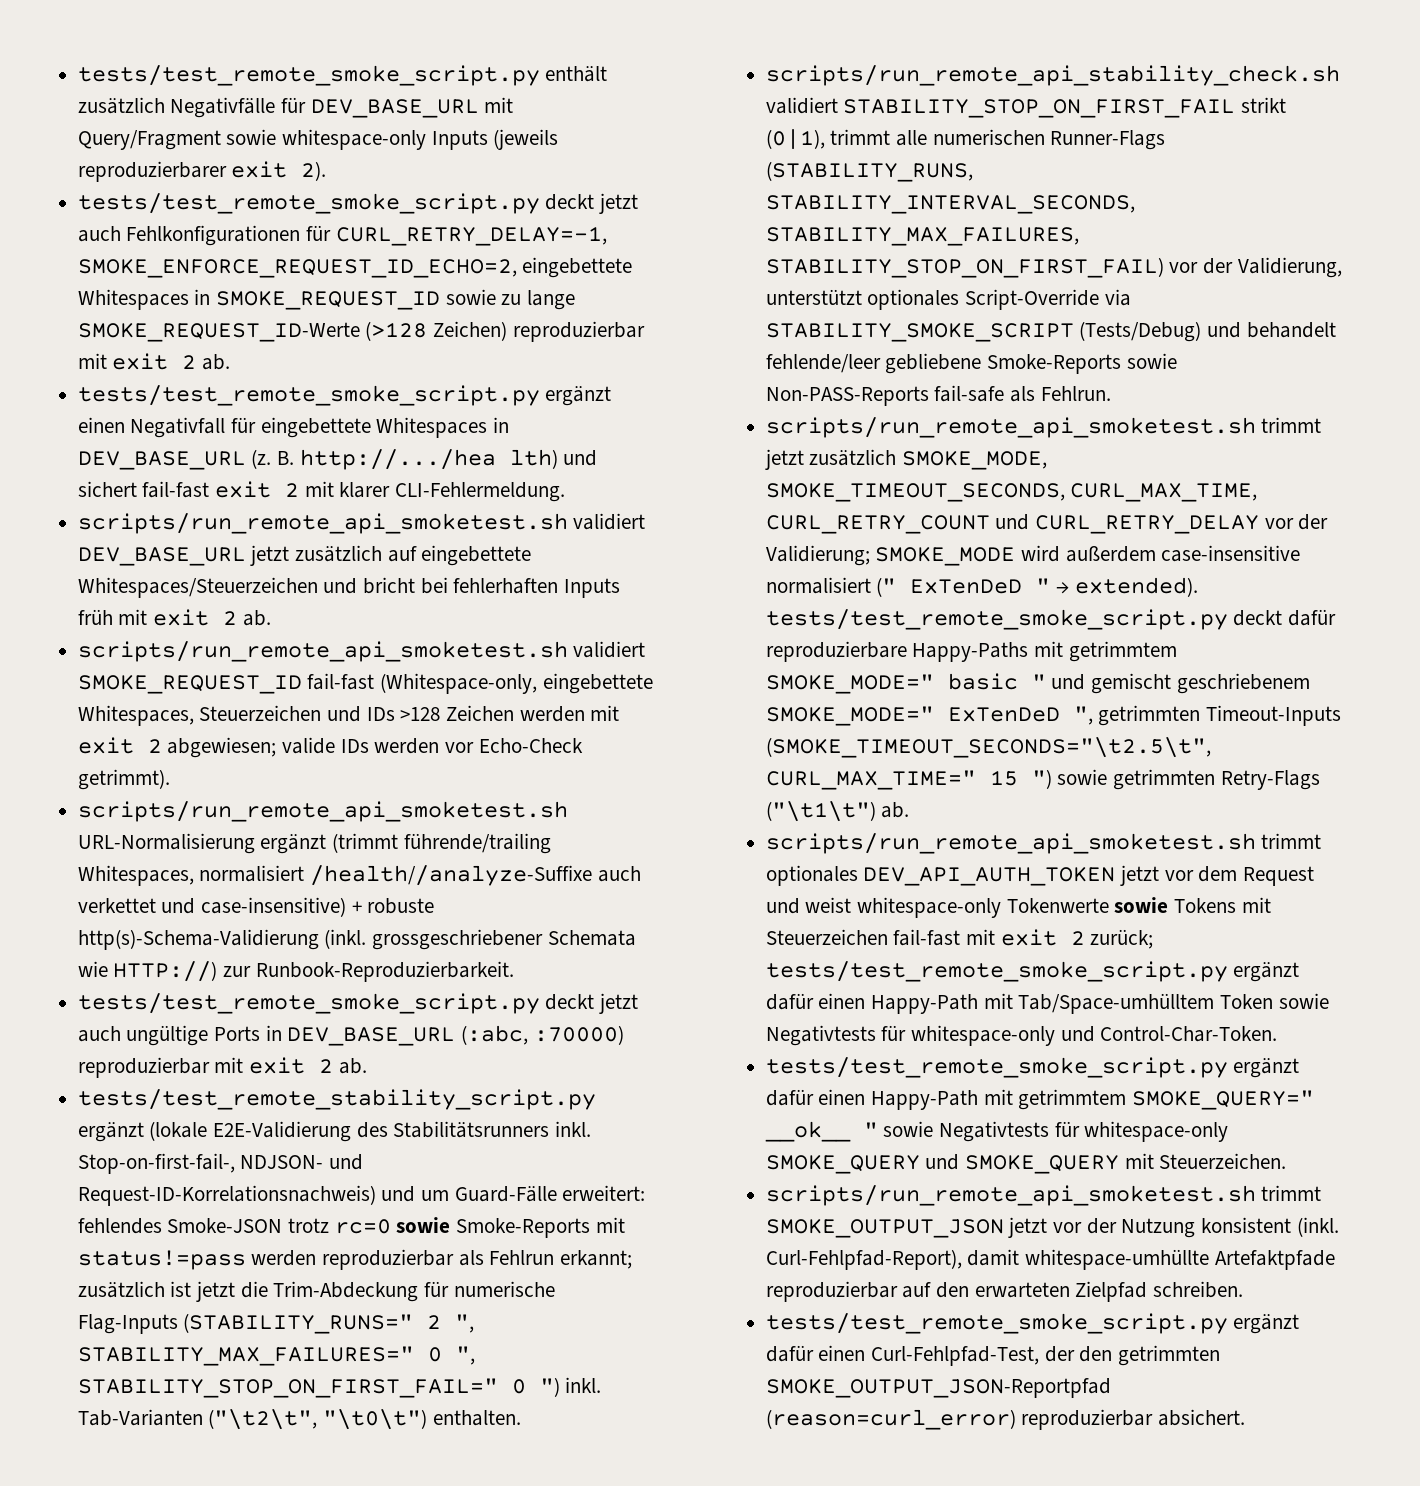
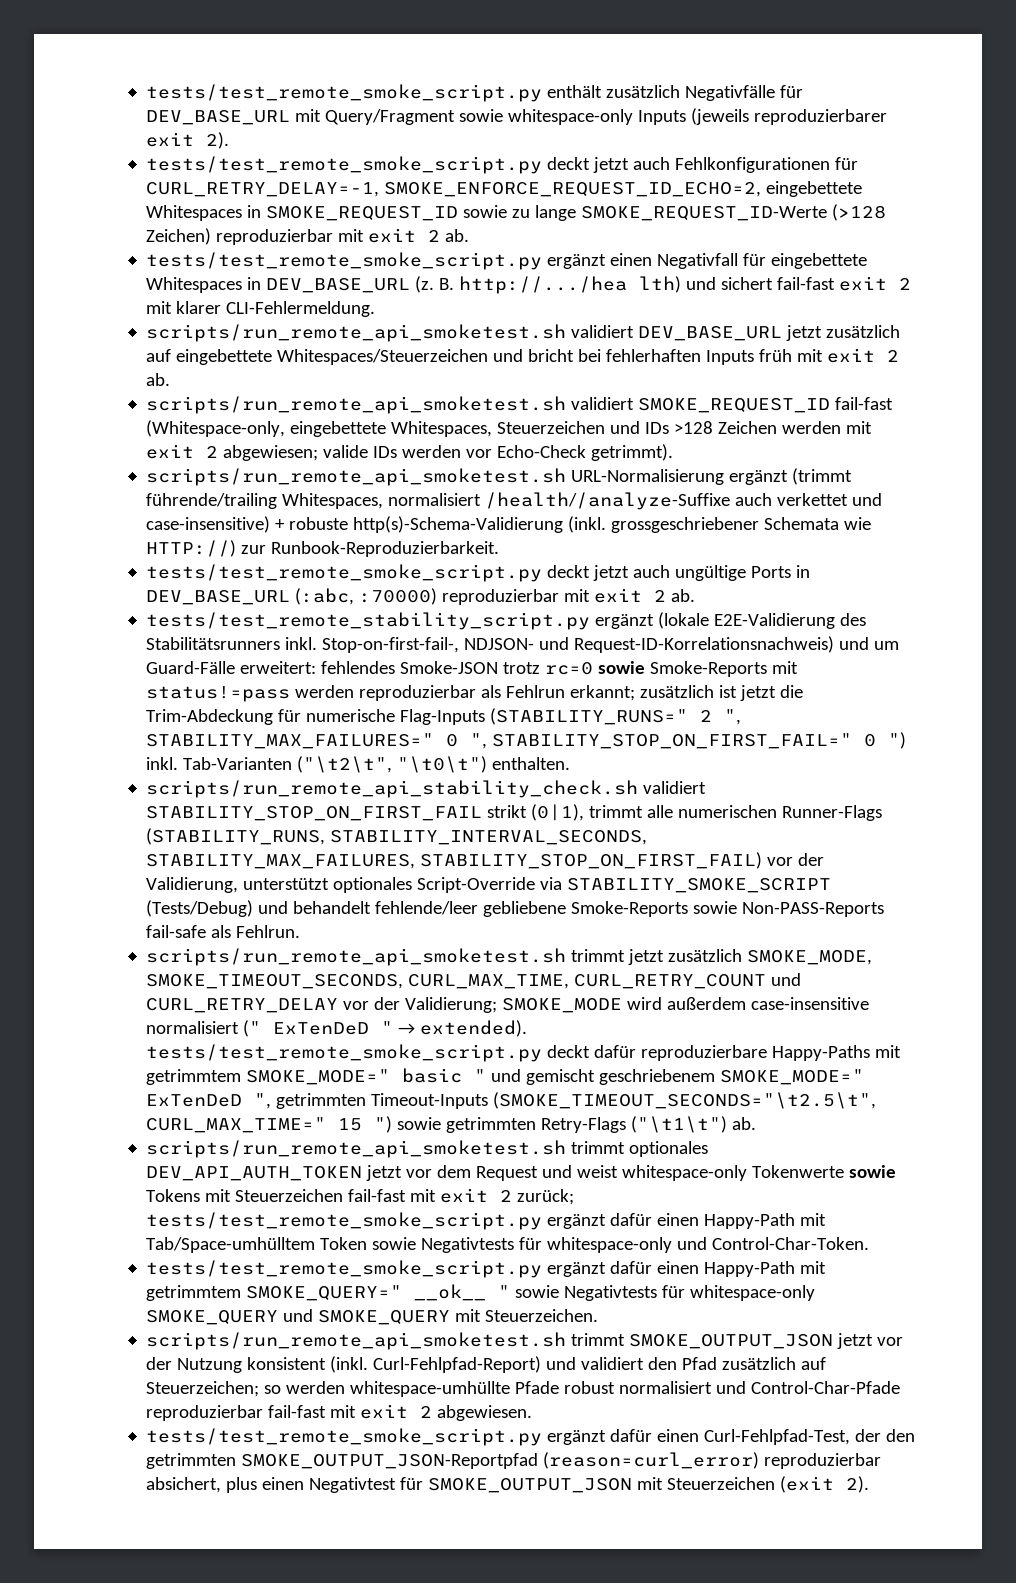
[765,1249,1335,1270] [765,1281,1244,1302] Curl-Fehlpfad-Report), damit whitespace-umhüllte Artefaktpfade reproduzierbar auf den erwarteten Zielpfad schreiben. -> [372,1356,826,1373] [145,1381,900,1397] [145,1404,532,1421] Curl-Fehlpfad-Report) und validiert den Pfad zusätzlich auf Steuerzeichen; so werden whitespace-umhüllte Pfade robust normalisiert und Control-Char-Pfade reproduzierbar fail-fast mit exit 2 abgewiesen.
[1158,1409,1246,1426] absichert. -> [145,1476,869,1493] absichert, plus einen Negativtest für SMOKE_OUTPUT_JSON mit Steuerzeichen (exit 2).

